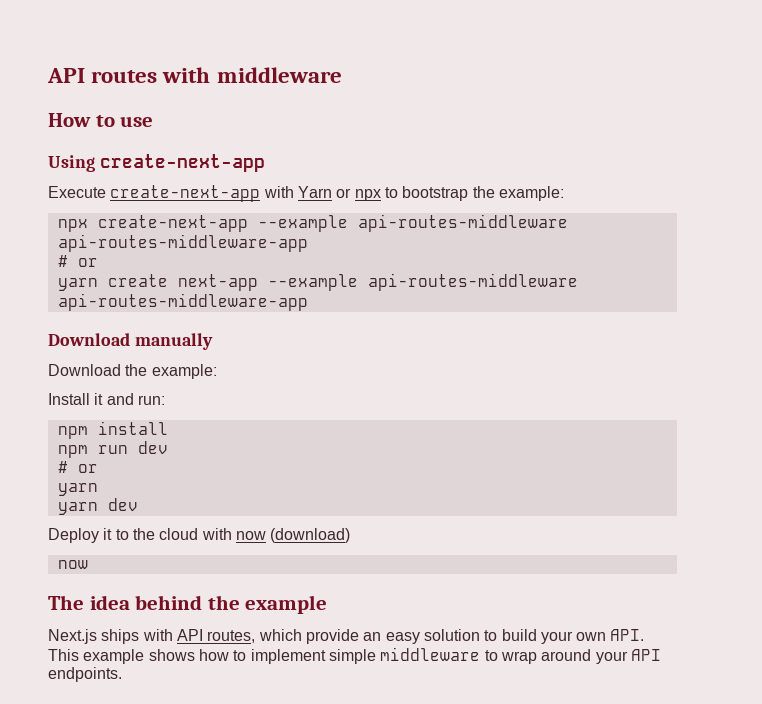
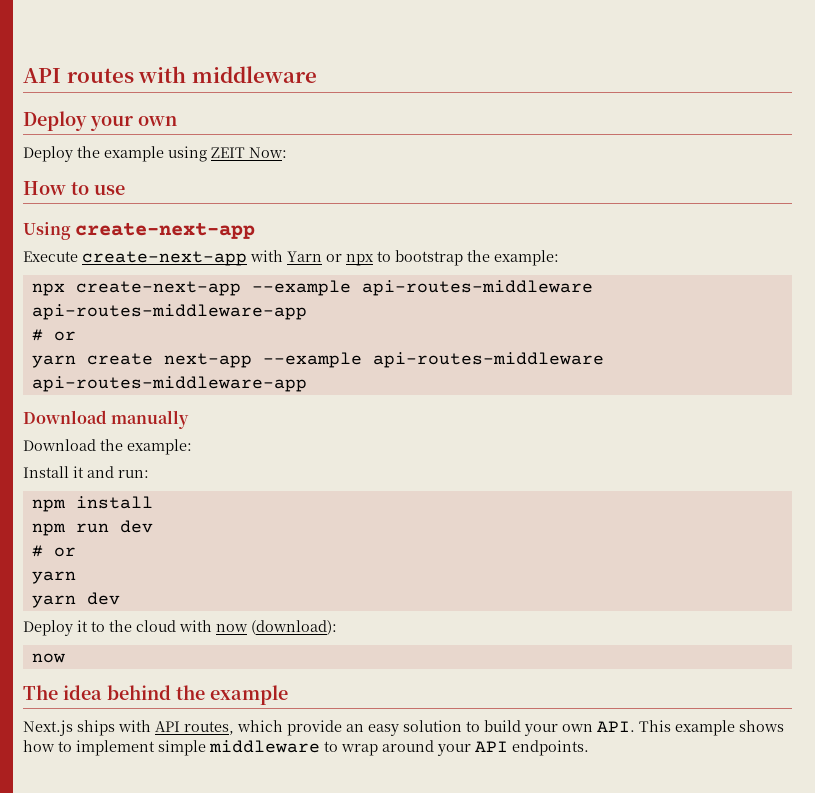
(342, 75) none -> [23,111,177,131] [23,146,287,162] // Deploy your own // Deploy the example using ZEIT Now:
[270,528,351,543] (download) -> [251,620,337,635] (download):

